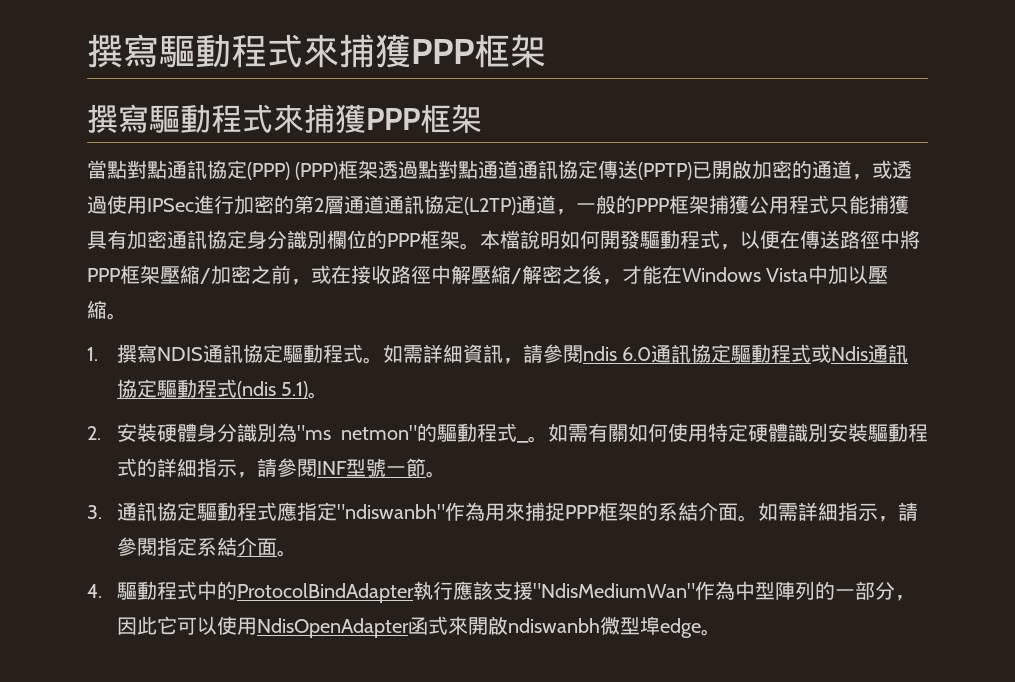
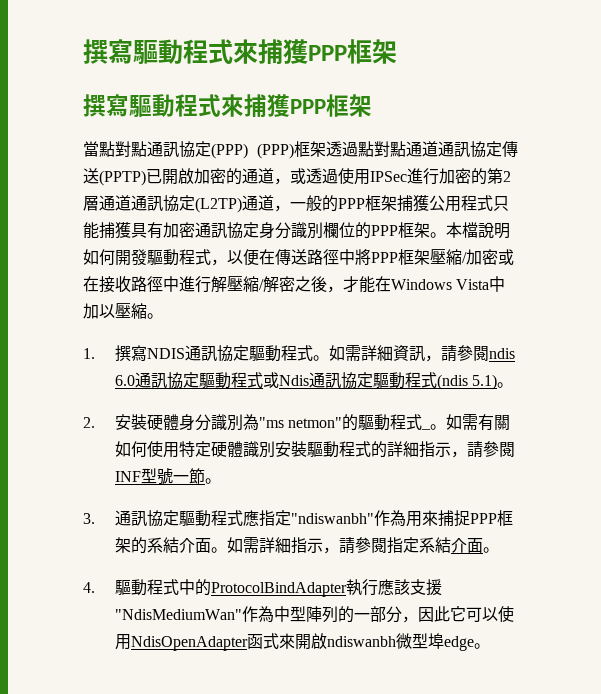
[251,265,311,285] 之前， -> (498, 257) none
(451, 274) none -> [179,276,211,293] 進行

